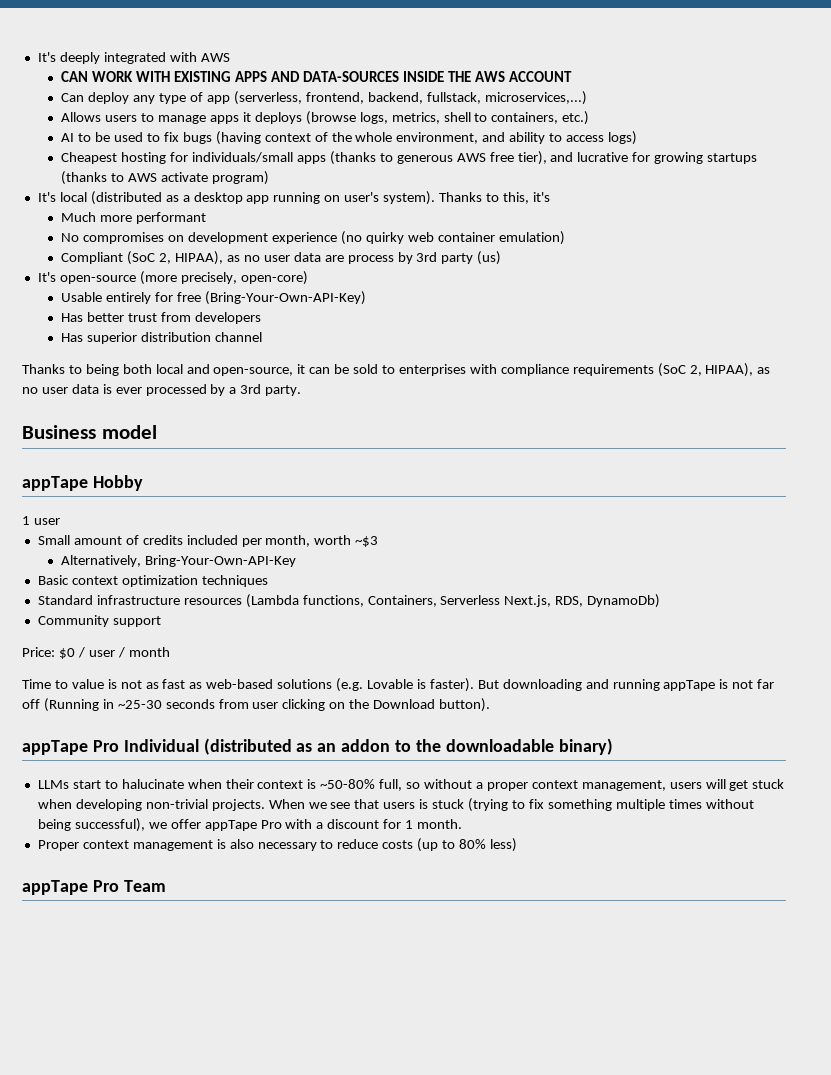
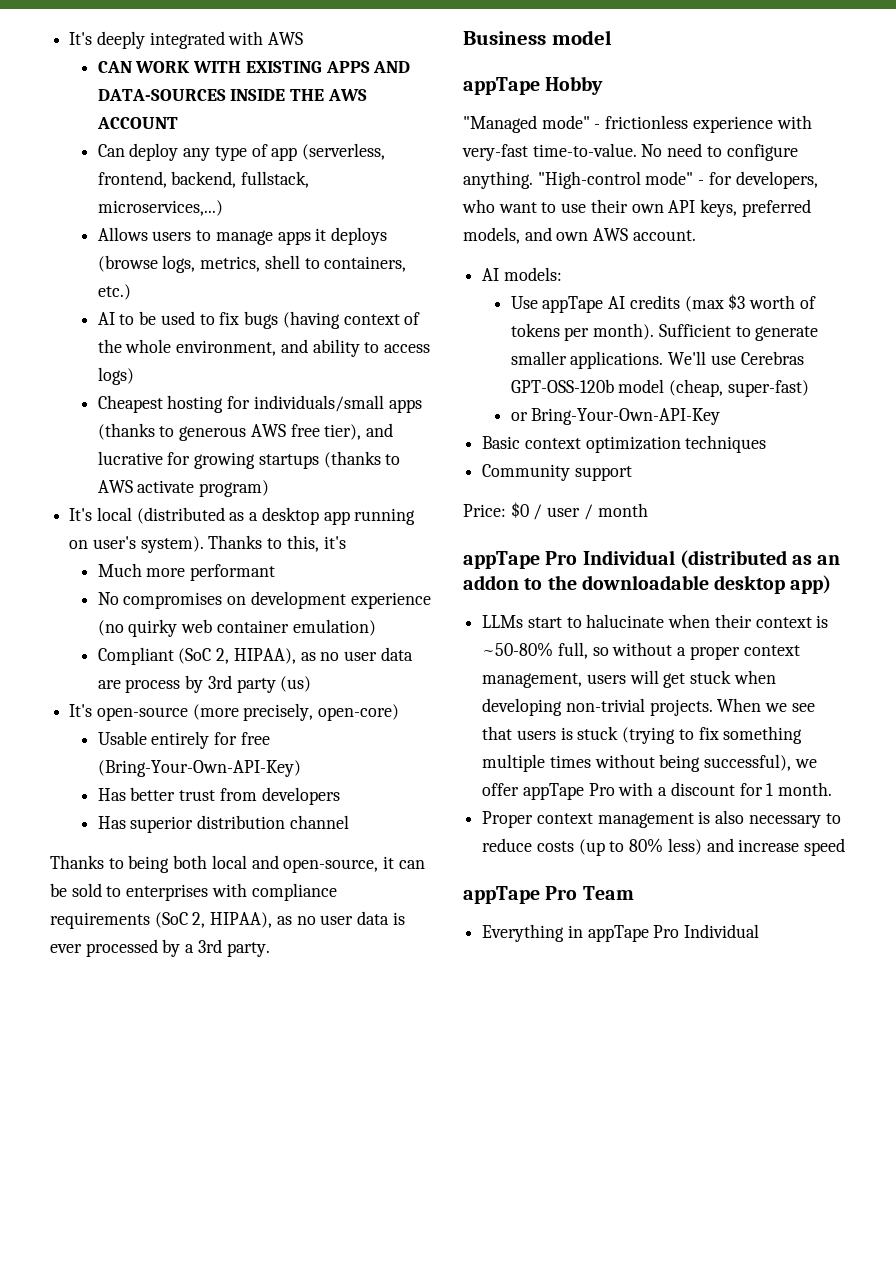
[22,516,60,525] [37,535,379,547] [61,555,142,567] 1 user // Small amount of credits included per month, worth ~$3 // Alternatively, -> [463,115,812,133] [462,143,798,161] [463,171,818,189] [462,199,811,217] [463,227,696,244] [482,267,562,281] [510,294,816,313] [510,323,819,341] [510,351,804,369] [510,379,809,397] [510,412,528,421] "Managed mode" - frictionless experience with very-fast time-to-value. No need to configure anything. "High-control mode" - for developers, who want to use their own API keys, preferred models, and own AWS account. // AI models: // Use appTape AI credits (max $3 worth of tokens per month). Sufficient to generate smaller applications. We'll use Cerebras GPT-OSS-120b model (cheap, super-fast) // or
[37,594,661,608] // Standard infrastructure resources (Lambda functions, Containers, Serverless Next.js, RDS, DynamoDb) -> (767, 444) none
[22,678,775,692] [22,698,491,712] // Time to value is not as fast as web-based solutions (e.g. Lovable is faster). But downloading and running appTape is not far off (Running in ~25-30 seconds from user clicking on the Download button). -> (648, 510) none
[558,738,613,755] binary) -> [714,575,832,594] desktop app)
(517, 845) none -> [706,838,846,856] and increase speed
(166, 886) none -> [482,924,760,942] // Everything in appTape Pro Individual

